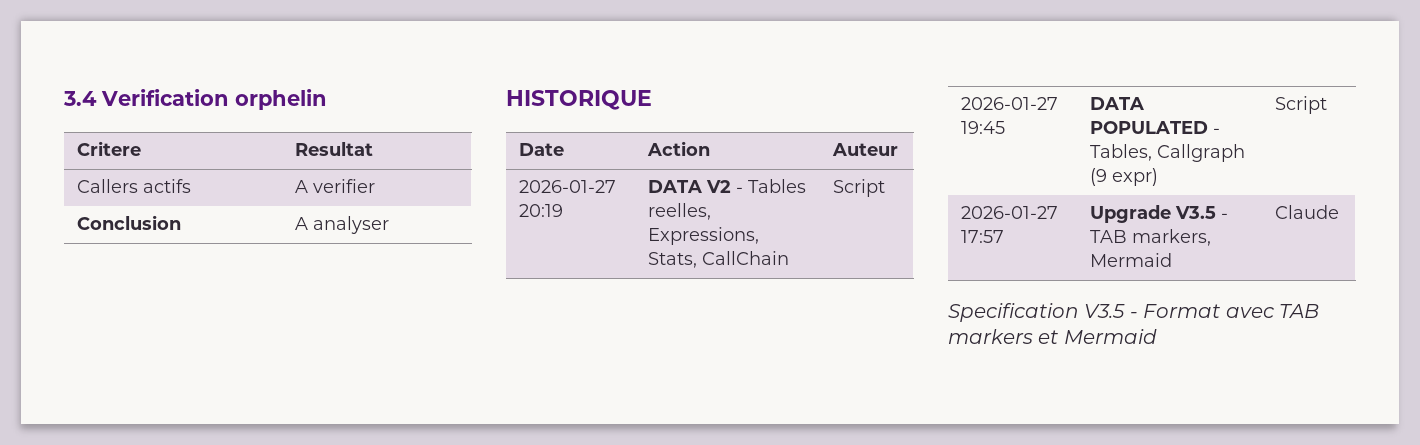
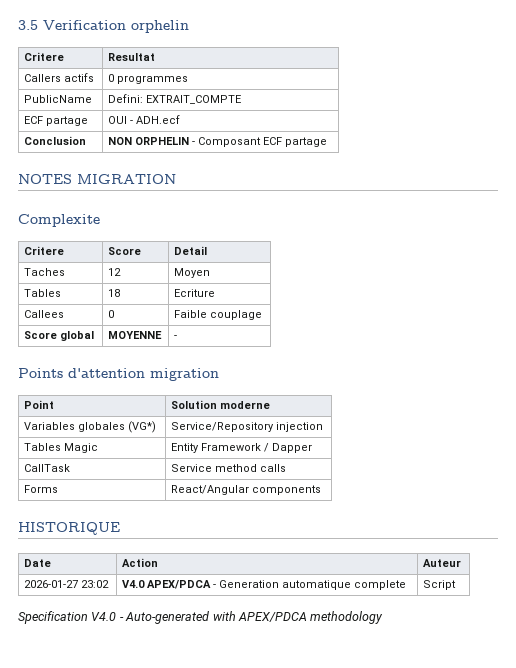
[63,91,97,106] 3.4 -> [18,20,38,30] 3.5
[295,179,376,193] [77,215,182,230] [295,216,390,234] A verifier // Conclusion | A analyser -> [108,74,189,84] [24,95,93,103] [108,94,242,104] [24,116,89,126] [108,115,181,124] [24,136,87,145] [108,137,328,147] [18,174,176,184] [18,214,100,227] [24,246,65,255] [108,247,142,255] [174,246,208,255] [24,268,66,276] [108,268,122,276] [174,268,211,278] [24,289,62,297] [108,289,121,297] [174,289,216,297] [24,310,65,318] [108,310,115,318] [174,310,263,320] [24,331,95,341] [108,331,163,339] [174,335,178,339] [18,368,219,381] [24,400,55,409] [171,400,271,409] [24,421,157,433] [171,422,324,432] [24,443,99,453] [171,443,313,453] [24,464,71,472] [171,464,287,472] [24,485,59,493] [171,485,322,495] 0 programmes // PublicName | Defini: EXTRAIT_COMPTE // ECF partage | OUI - ADH.ecf // Conclusion | NON ORPHELIN - Composant ECF partage // NOTES MIGRATION // Complexite // Critere | Score | Detail // Taches | 12 | Moyen // Tables | 18 | Ecriture // Callees | 0 | Faible couplage // Score global | MOYENNE | - // Points d'attention migration // Point | Solution moderne // Variables globales (VG*) | Service/Repository injection // Tables Magic | Entity Framework / Dapper // CallTask | Service method calls // Forms | React/Angular components
[519,204,564,217] [648,179,807,193] [648,203,712,220] [648,227,760,245] [648,251,790,268] [833,179,886,197] [961,97,1059,110] [961,121,1006,134] [1090,97,1145,110] [1090,121,1221,134] [1090,144,1246,162] [1090,168,1159,186] [1275,96,1328,114] [961,206,1059,219] [961,230,1005,243] [1090,205,1229,223] [1090,229,1212,246] [1090,253,1173,267] [1275,205,1340,219] [948,303,1319,322] [948,329,1157,344] 20:19 | DATA V2 - Tables reelles, Expressions, Stats, CallChain | Script // 2026-01-27 19:45 | DATA POPULATED - Tables, Callgraph (9 expr) | Script // 2026-01-27 17:57 | Upgrade V3.5 - TAB markers, Mermaid | Claude // Specification V3.5 - Format avec TAB markers et Mermaid -> [81,580,110,588] [122,580,407,590] [423,580,457,590] [18,611,384,624] 23:02 | V4.0 APEX/PDCA - Generation automatique complete | Script // Specification V4.0 - Auto-generated with APEX/PDCA methodology

